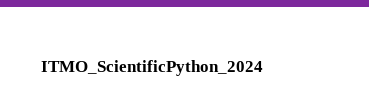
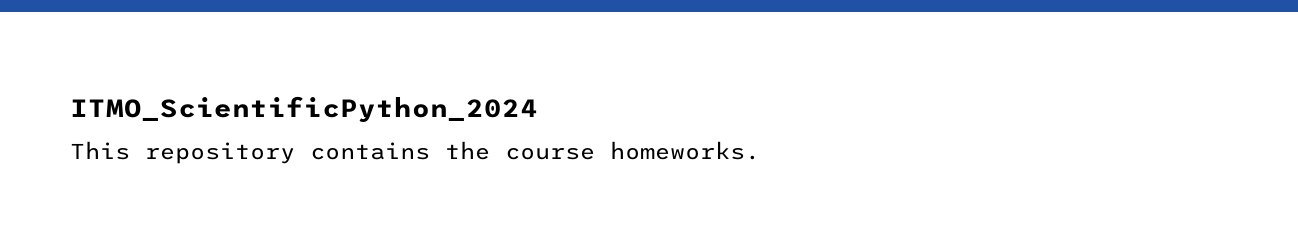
(263, 68) none -> [70,141,760,164] // This repository contains the course homeworks.

